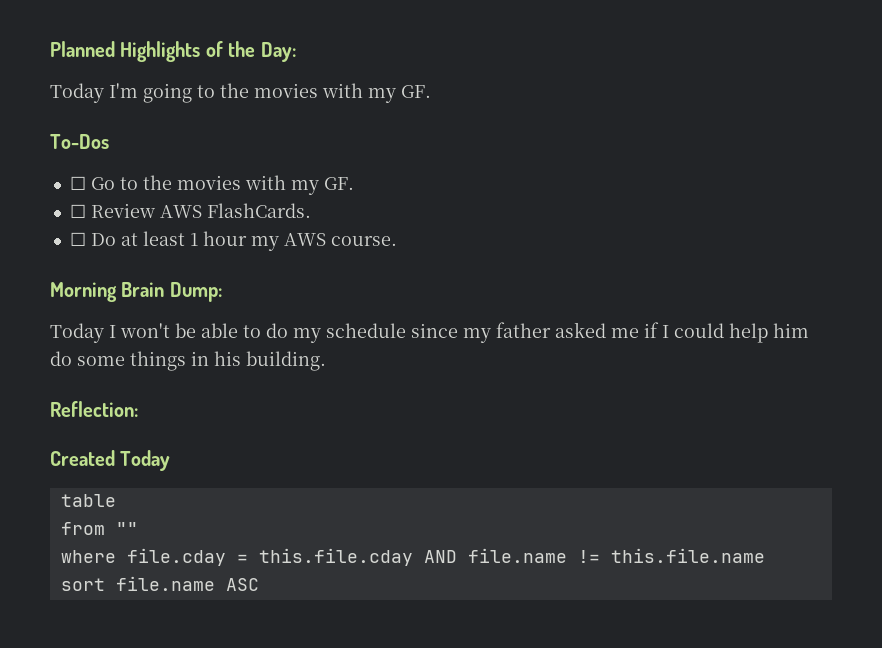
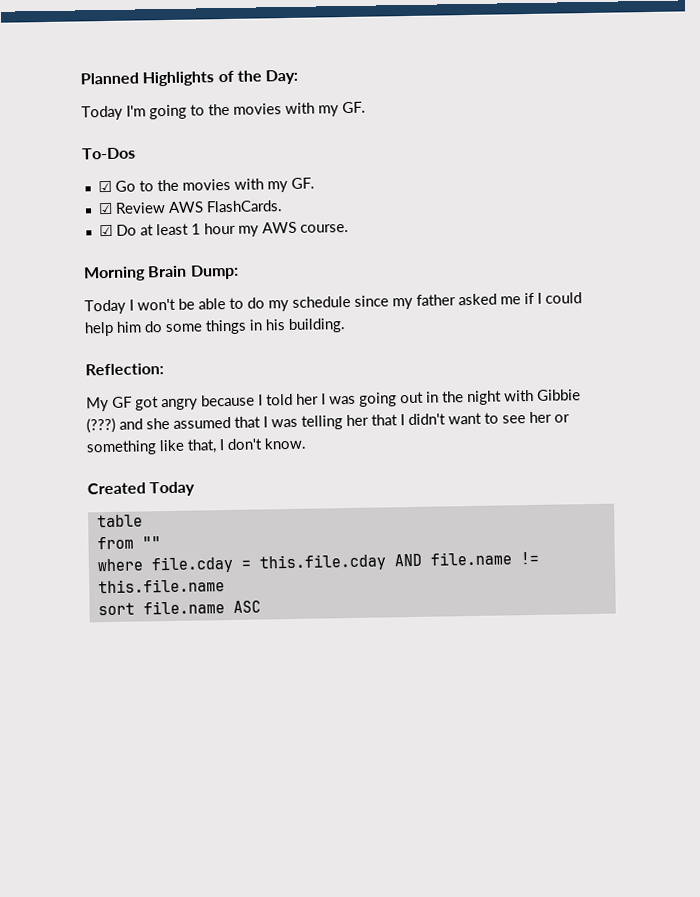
[69,176,86,190] ☐ -> [97,180,112,193] ☑
[69,204,86,218] ☐ -> [97,202,113,215] ☑
[69,232,86,246] ☐ -> [98,224,113,237] ☑
(138, 409) none -> [86,389,581,412] [86,411,570,434] [86,437,306,456] // My GF got angry because I told her I was going out in the night with Gibbie (???) and she assumed that I was telling her that I didn't want to see her or something like that, I don't know.

